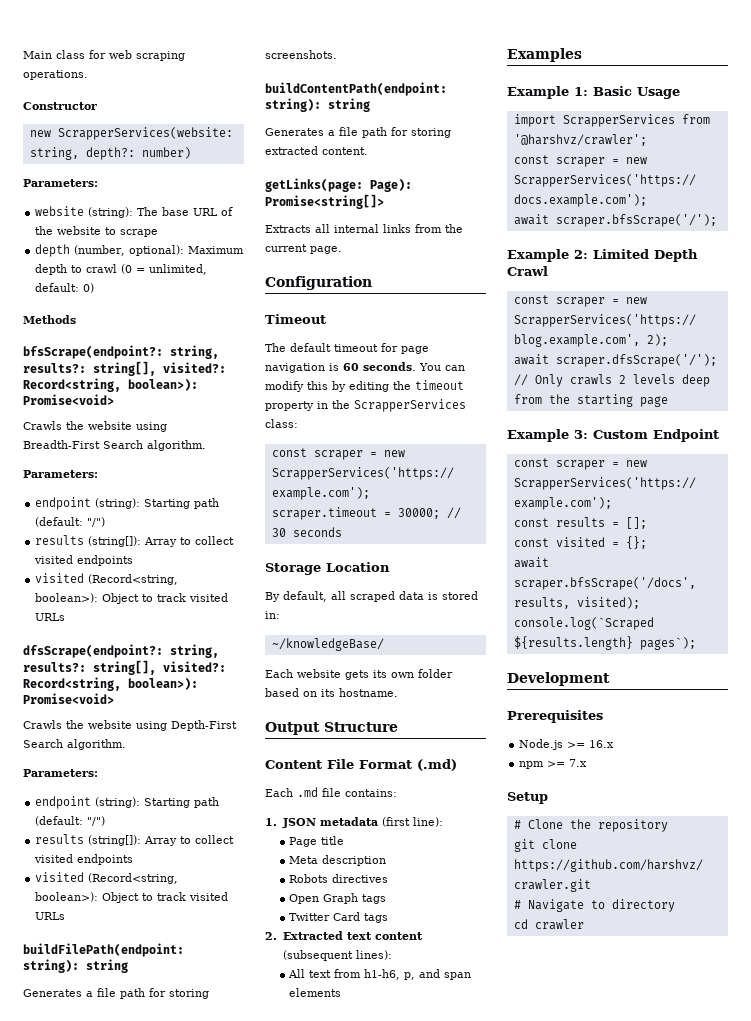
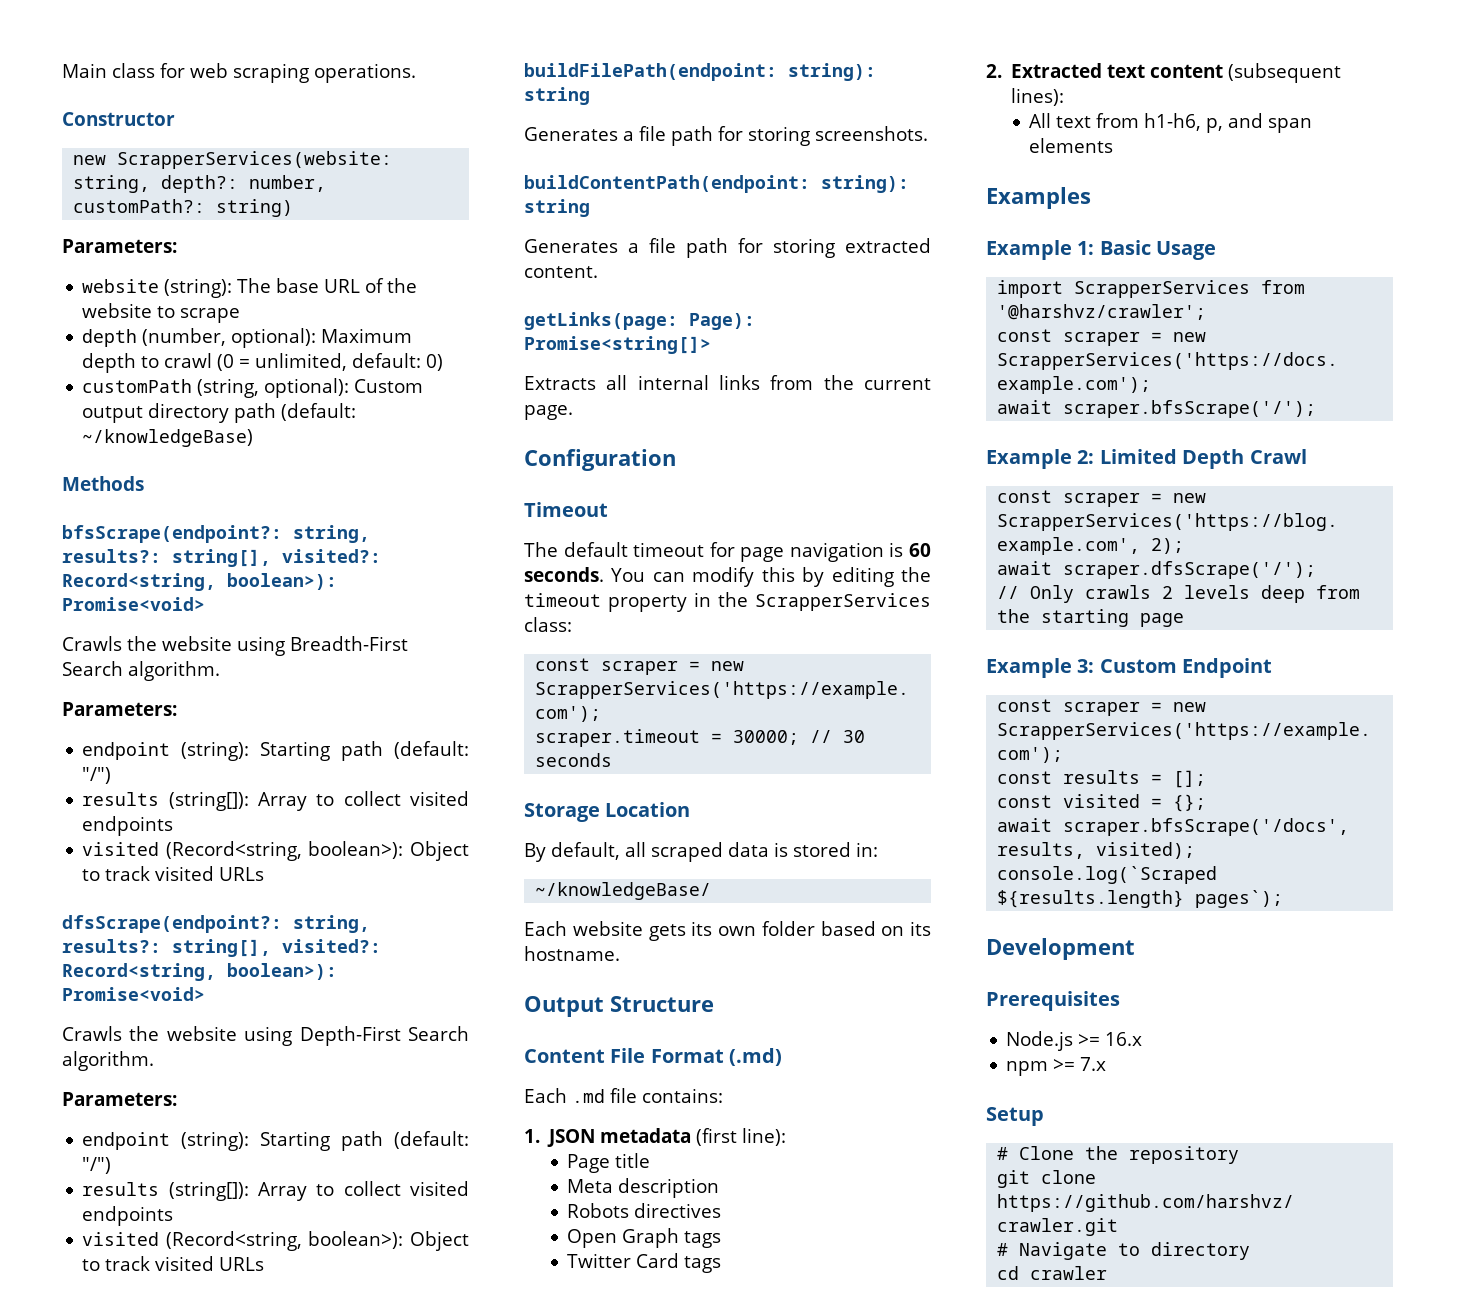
[141,147,191,159] number) -> [249,175,327,192] [73,199,294,217] number, customPath?: string)
(95, 288) none -> [82,378,424,398] [82,403,357,423] [82,429,254,447] // customPath (string, optional): Custom output directory path (default: ~/knowledgeBase)

